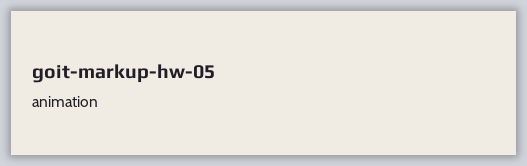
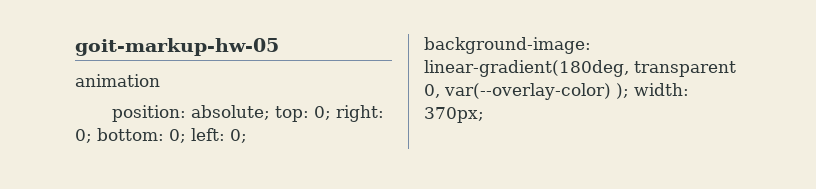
(98, 101) none -> [112,105,385,122] [75,128,247,143] [424,37,591,54] [424,60,736,77] [424,83,689,100] [424,107,484,123] // position: absolute; top: 0; right: 0; bottom: 0; left: 0; background-image: linear-gradient(180deg, transparent 0, var(--overlay-color) ); width: 370px;

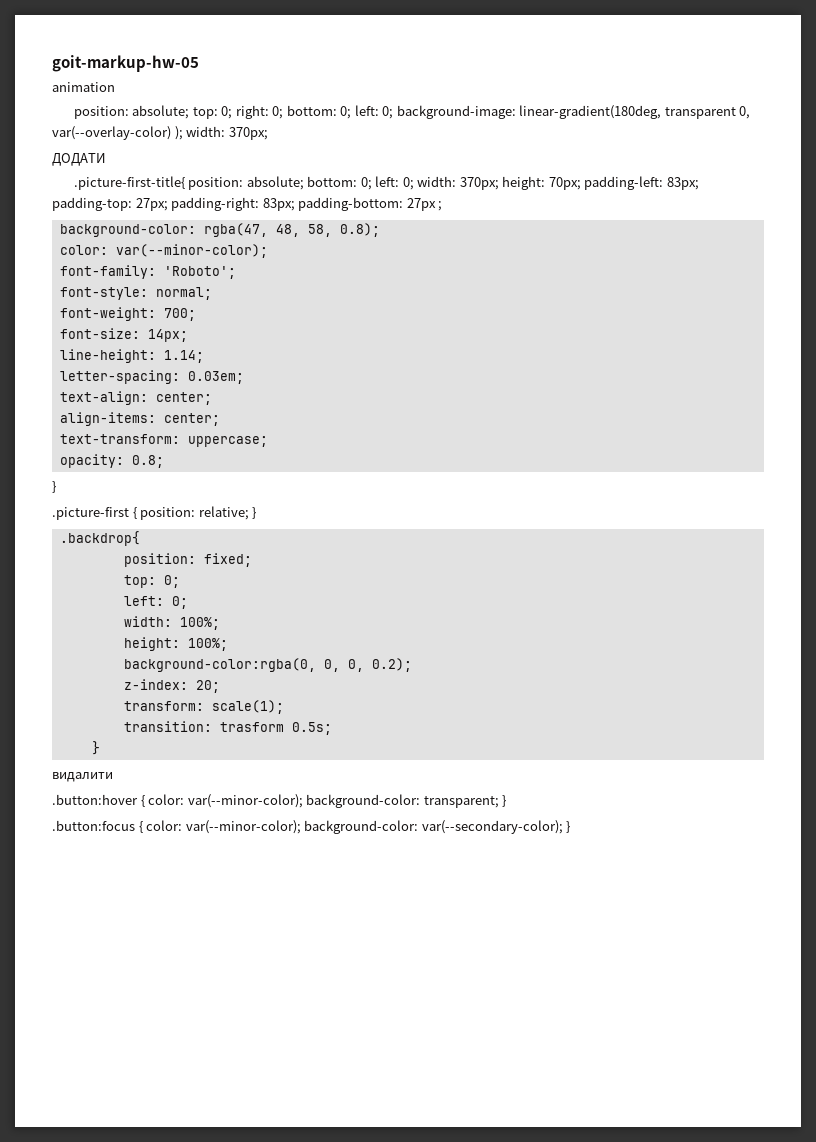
(484, 115) none -> [52,153,106,166] [73,176,699,190] [52,197,443,211] [59,223,380,237] [59,244,268,258] [59,265,236,279] [59,287,212,300] [59,307,196,321] [59,328,188,342] [59,349,204,363] [59,370,244,384] [59,391,212,405] [59,412,220,426] [59,434,268,447] [59,454,164,468] [52,481,56,493] [52,506,257,520] [59,531,140,546] [123,553,252,567] [123,575,180,588] [123,596,188,609] [123,616,220,630] [123,637,228,651] [123,658,412,672] [123,679,220,693] [123,700,284,714] [123,721,332,735] [91,741,100,755] [52,772,113,782] [52,794,507,808] [52,820,571,834] // ДОДАТИ // .picture-first-title{ position: absolute; bottom: 0; left: 0; width: 370px; height: 70px; padding-left: 83px; padding-top: 27px; padding-right: 83px; padding-bottom: 27px ; // background-color: rgba(47, 48, 58, 0.8); // color: var(--minor-color); // font-family: 'Roboto'; // font-style: normal; // font-weight: 700; // font-size: 14px; // line-height: 1.14; // letter-spacing: 0.03em; // text-align: center; // align-items: center; // text-transform: uppercase; // opacity: 0.8; // } // .picture-first { position: relative; } // .backdrop{ // position: fixed; // top: 0; // left: 0; // width: 100%; // height: 100%; // background-color:rgba(0, 0, 0, 0.2); // z-index: 20; // transform: scale(1); // transition: trasform 0.5s; // } // видалити // .button:hover { color: var(--minor-color); background-color: transparent; } // .button:focus { color: var(--minor-color); background-color: var(--secondary-color); }

